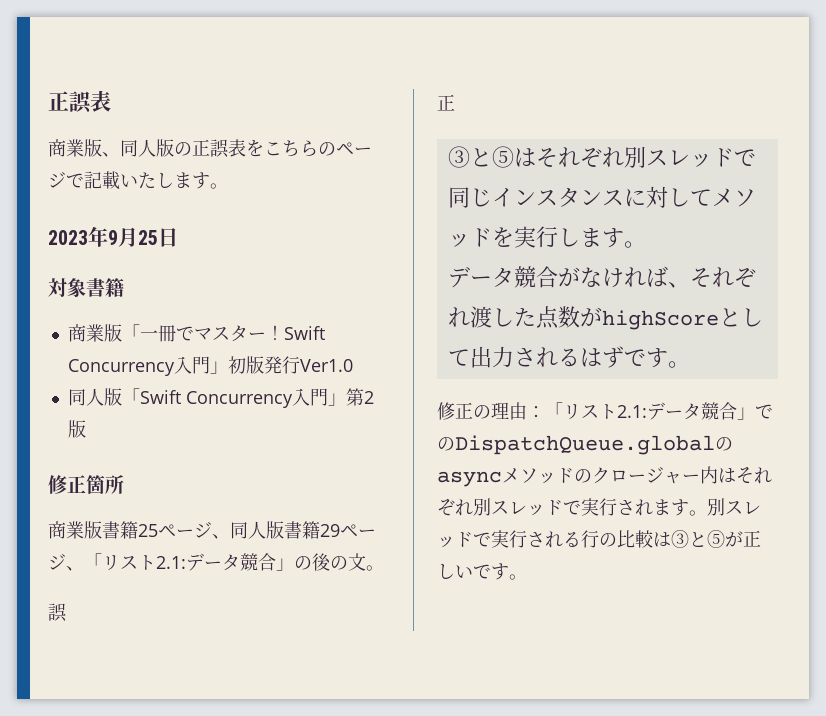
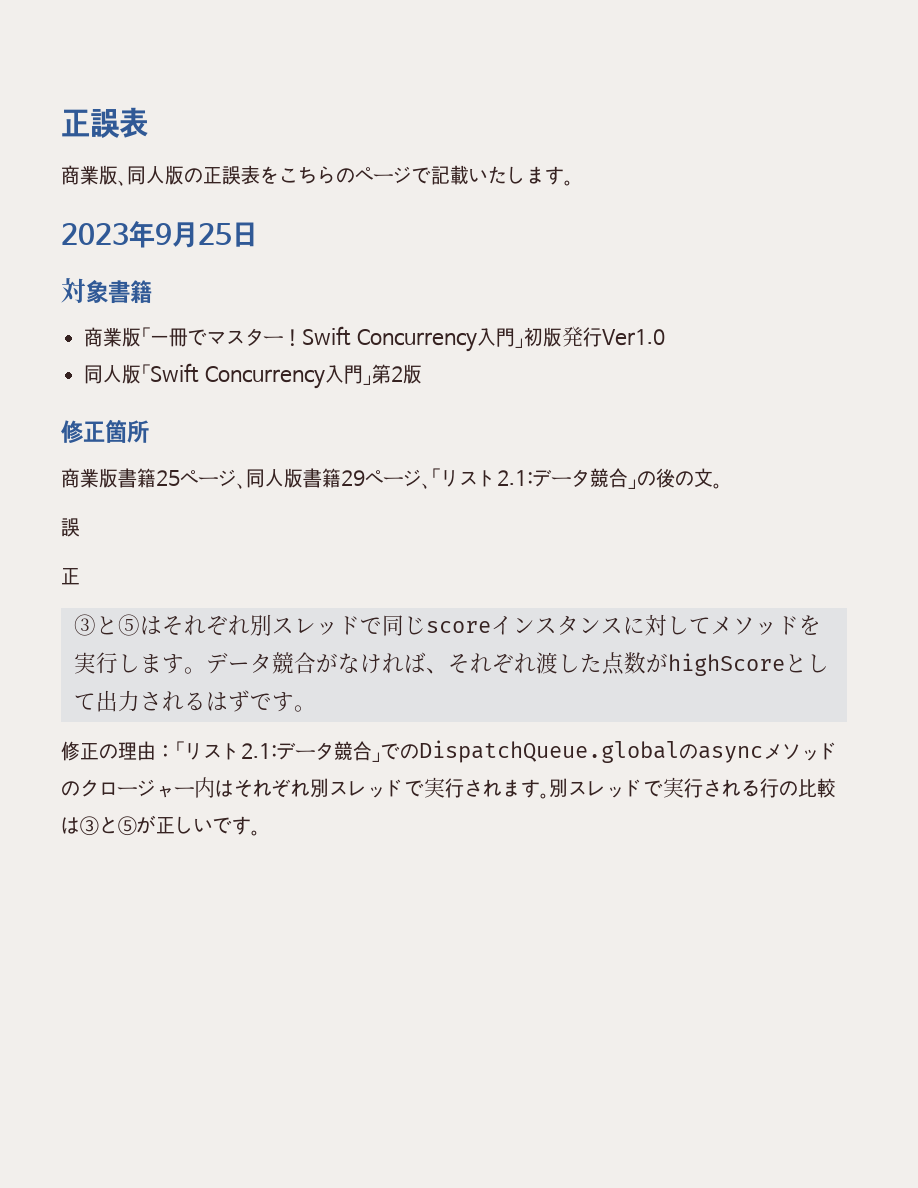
(492, 197) none -> [425,621,491,633] score
(646, 244) // -> (206, 670) none

